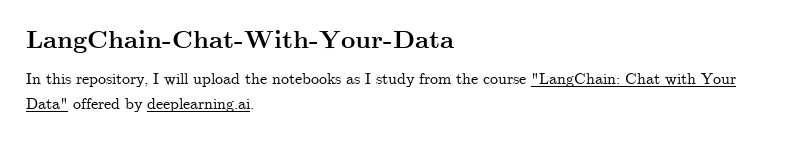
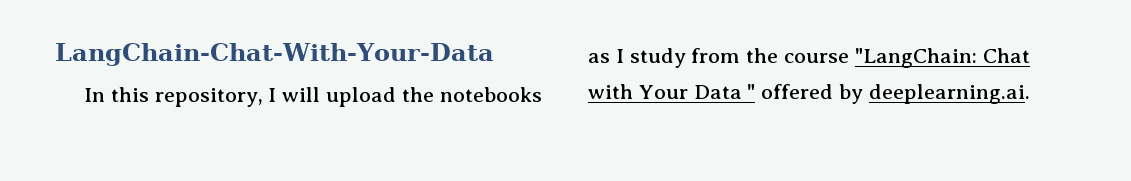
[26,98,68,109] Data" -> [693,84,756,99] Data "

